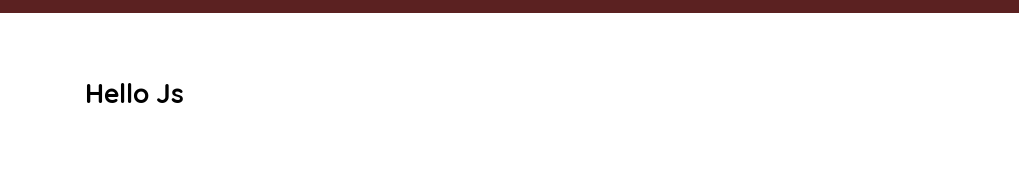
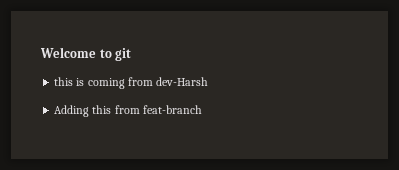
[85,83,185,103] Hello Js -> [40,47,132,61] [54,77,209,89] [54,105,202,117] Welcome to git // this is coming from dev-Harsh // Adding this from feat-branch

